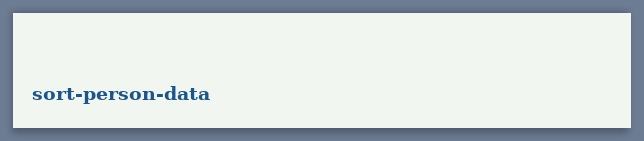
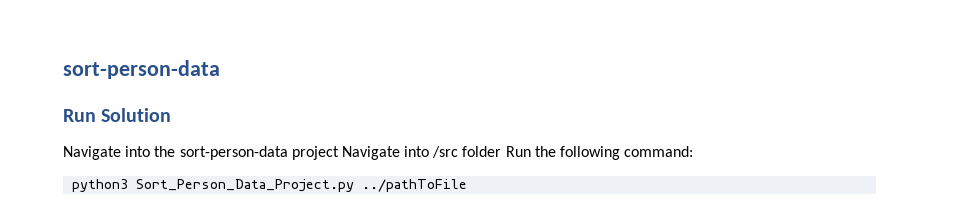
[32,86,210,104] sort-person-data -> [63,60,220,79] [63,108,172,122] [63,146,694,160] [72,179,468,192] sort-person-data // Run Solution // Navigate into the sort-person-data project Navigate into /src folder Run the following command: // python3 Sort_Person_Data_Project.py ../pathToFile

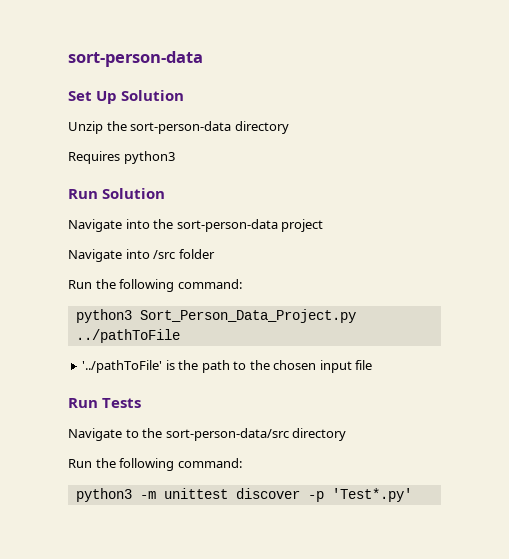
[63,60,220,79] sort-person-data -> [68,51,203,67] [68,90,185,104] [68,121,289,134] [68,151,175,164] sort-person-data // Set Up Solution // Unzip the sort-person-data directory // Requires python3
(339, 153) none -> (324, 225) //
(502, 151) none -> (215, 254) //
(468, 185) none -> [82,360,373,373] [68,398,142,408] [68,428,347,441] [68,458,242,471] [75,488,412,502] // '../pathToFile' is the path to the chosen input file // Run Tests // Navigate to the sort-person-data/src directory // Run the following command: // python3 -m unittest discover -p 'Test*.py'

